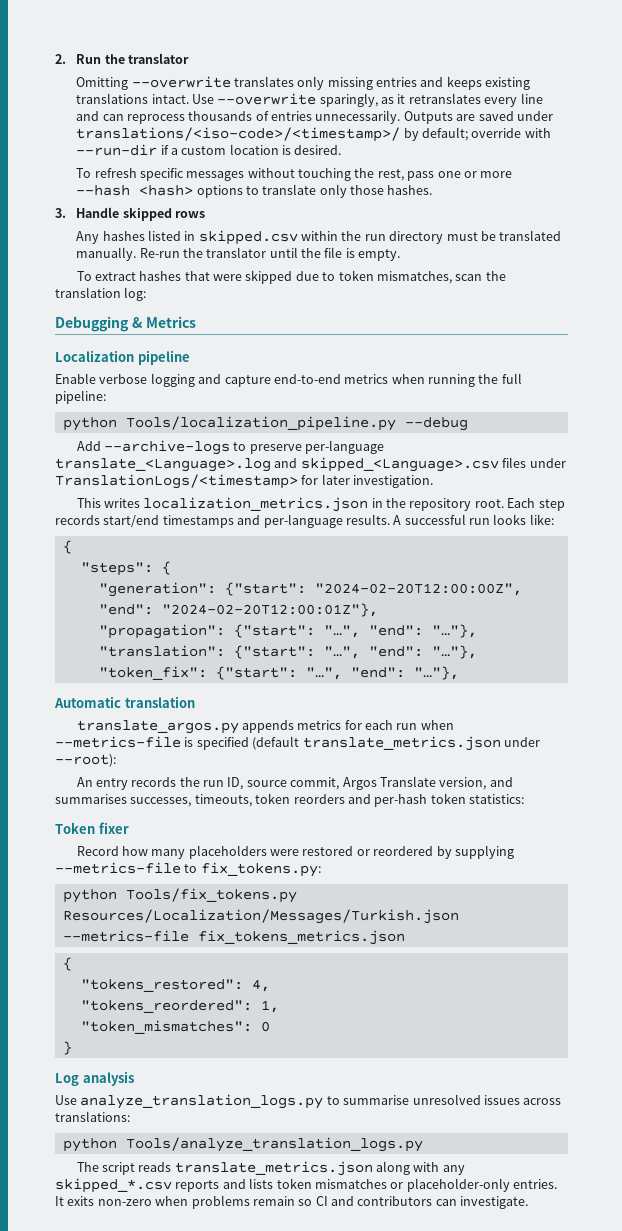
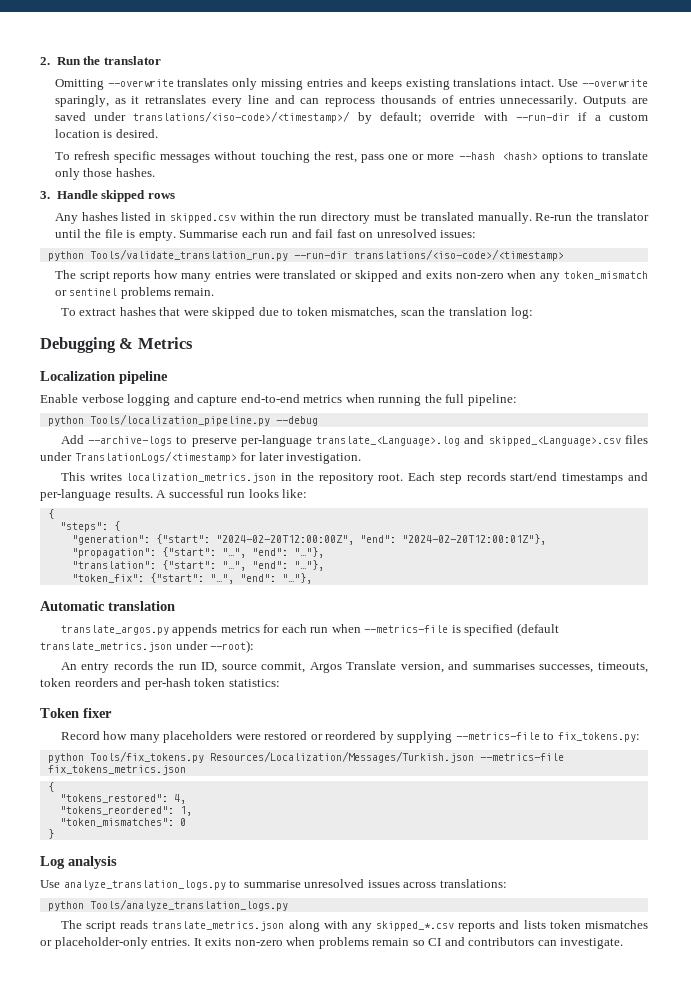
(401, 255) none -> [179,229,477,238] [47,249,564,261] [54,270,648,282] [54,287,215,299] Summarise each run and fail fast on unresolved issues: // python Tools/validate_translation_run.py --run-dir translations/<iso-code>/<timestamp> // The script reports how many entries were translated or skipped and exits non-zero when any token_mismatch or sentinel problems remain.

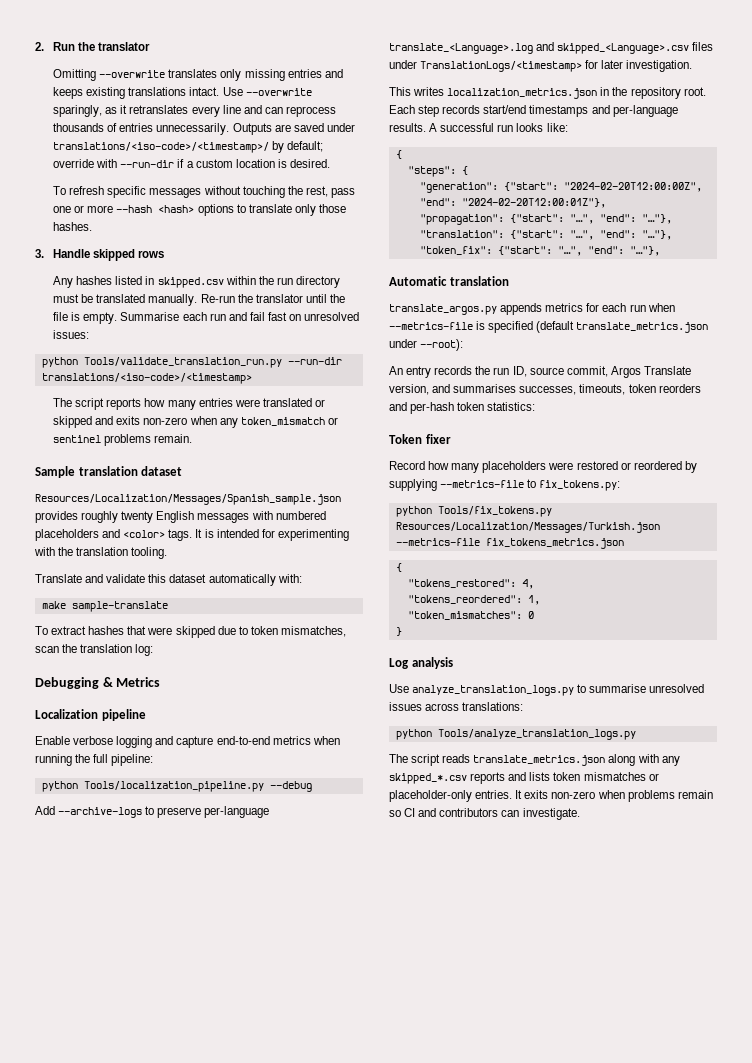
(215, 292) none -> [35,466,183,478] [35,494,341,505] [35,511,326,523] [35,529,349,541] [34,547,168,559] [35,574,302,586] [41,601,168,612] // Sample translation dataset // Resources/Localization/Messages/Spanish_sample.json provides roughly twenty English messages with numbered placeholders and <color> tags. It is intended for experimenting with the translation tooling. // Translate and validate this dataset automatically with: // make sample-translate

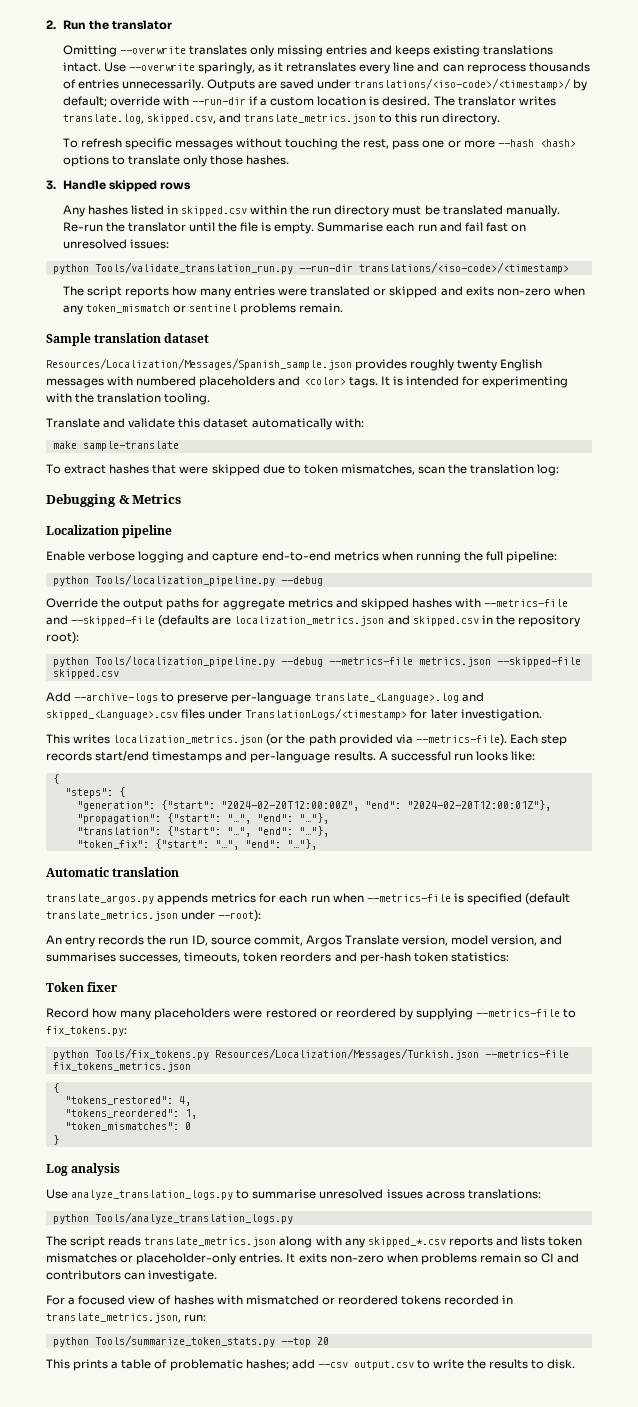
(330, 163) none -> [433,96,556,106] [62,113,501,125] The translator writes translate.log, skipped.csv, and translate_metrics.json to this run directory.
(312, 786) none -> [46,598,569,610] [46,615,580,627] [46,632,79,644] [52,655,581,667] [52,669,119,679] // Override the output paths for aggregate metrics and skipped hashes with --metrics-file and --skipped-file (defaults are localization_metrics.json and skipped.csv in the repository root): // python Tools/localization_pipeline.py --debug --metrics-file metrics.json --skipped-file skipped.csv
[600,87,706,99] in the repository root. -> [266,734,507,746] (or the path provided via --metrics-file).
(429, 389) none -> [451,935,538,946] model version,
(580, 814) none -> [46,1295,514,1305] [46,1313,207,1323] [52,1335,329,1347] [46,1359,576,1371] // For a focused view of hashes with mismatched or reordered tokens recorded in translate_metrics.json, run: // python Tools/summarize_token_stats.py --top 20 // This prints a table of problematic hashes; add --csv output.csv to write the results to disk.

